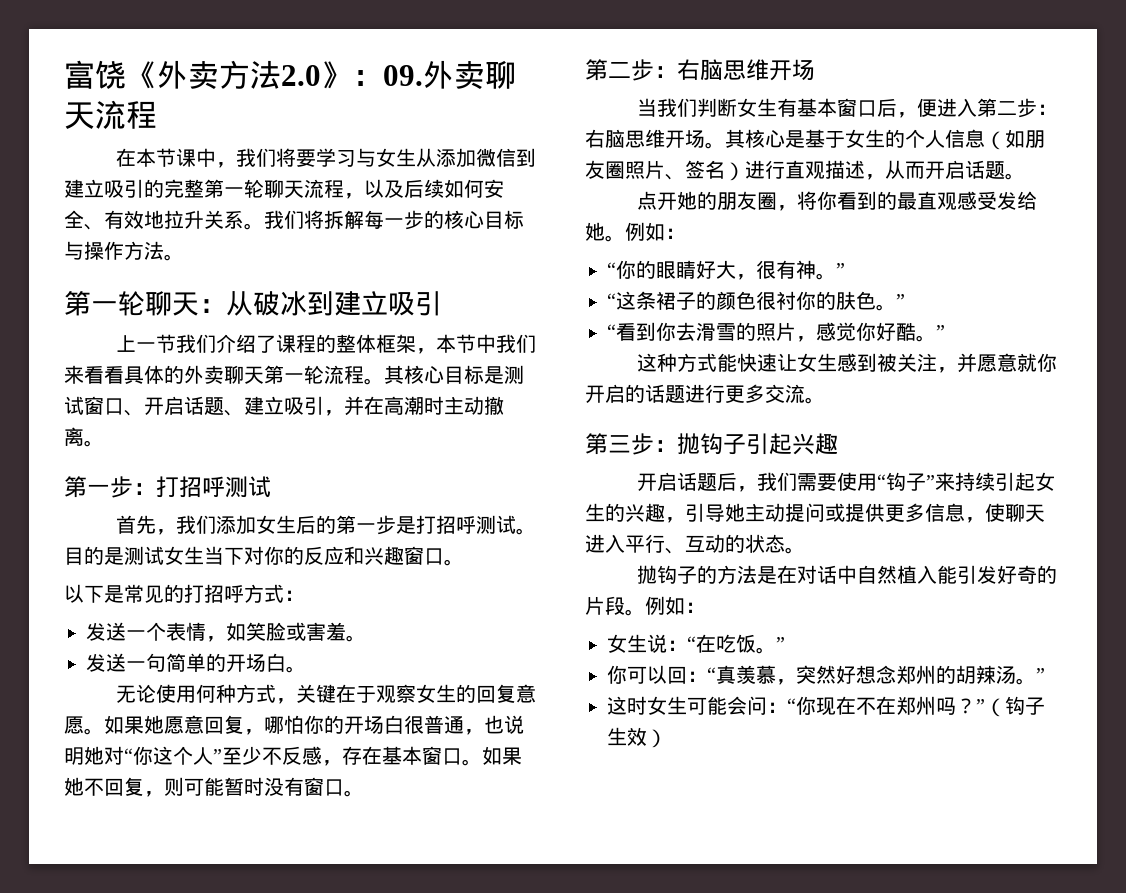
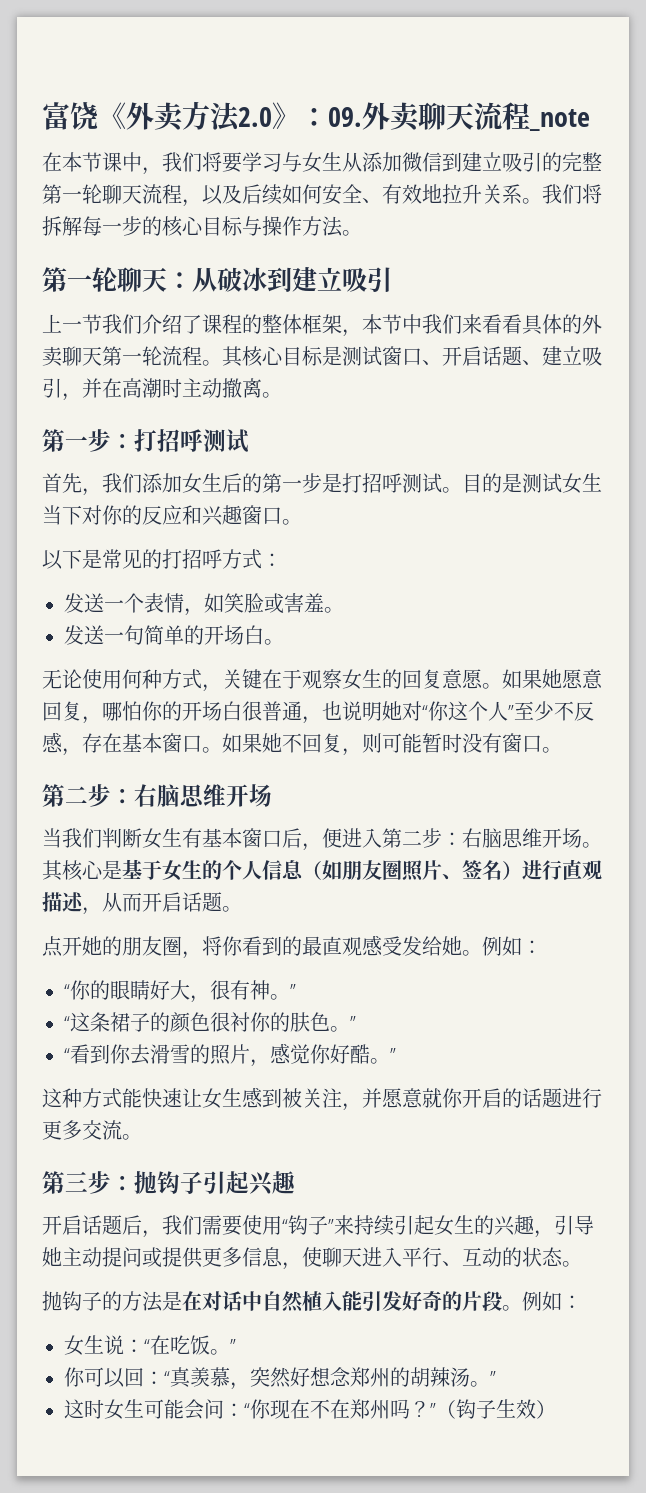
(157, 115) none -> [529,109,590,131] _note

